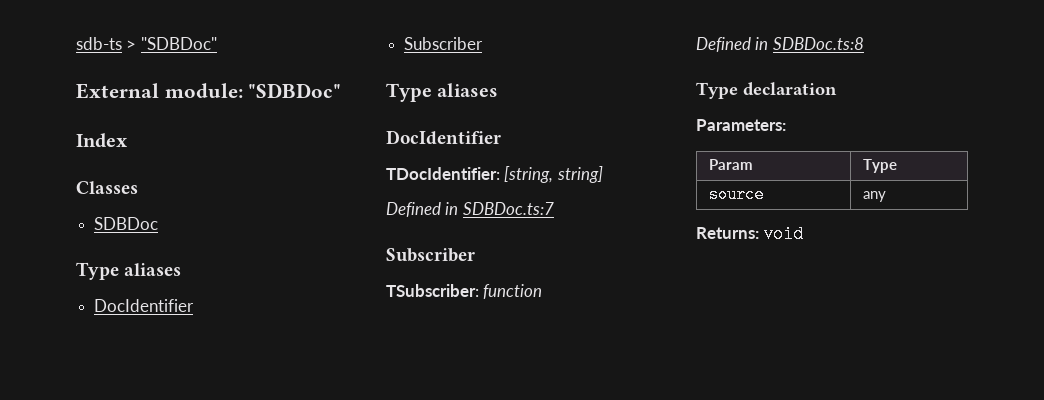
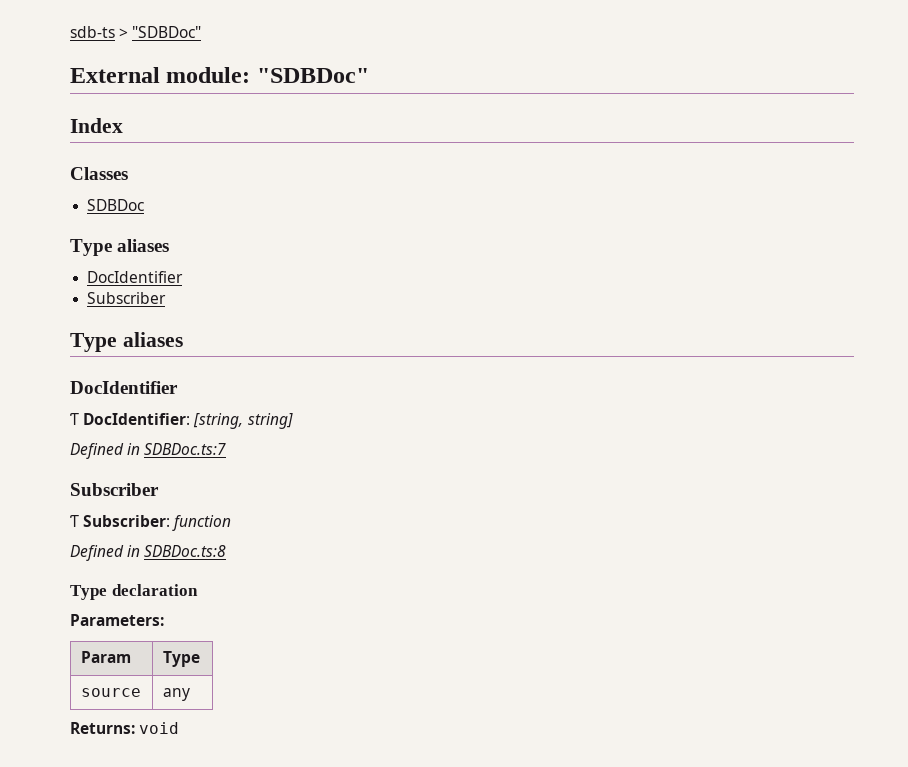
[386,167,500,180] ΤDocIdentifier: -> [70,413,191,425] Ƭ DocIdentifier:
[386,284,479,297] ΤSubscriber: -> [70,515,171,527] Ƭ Subscriber:

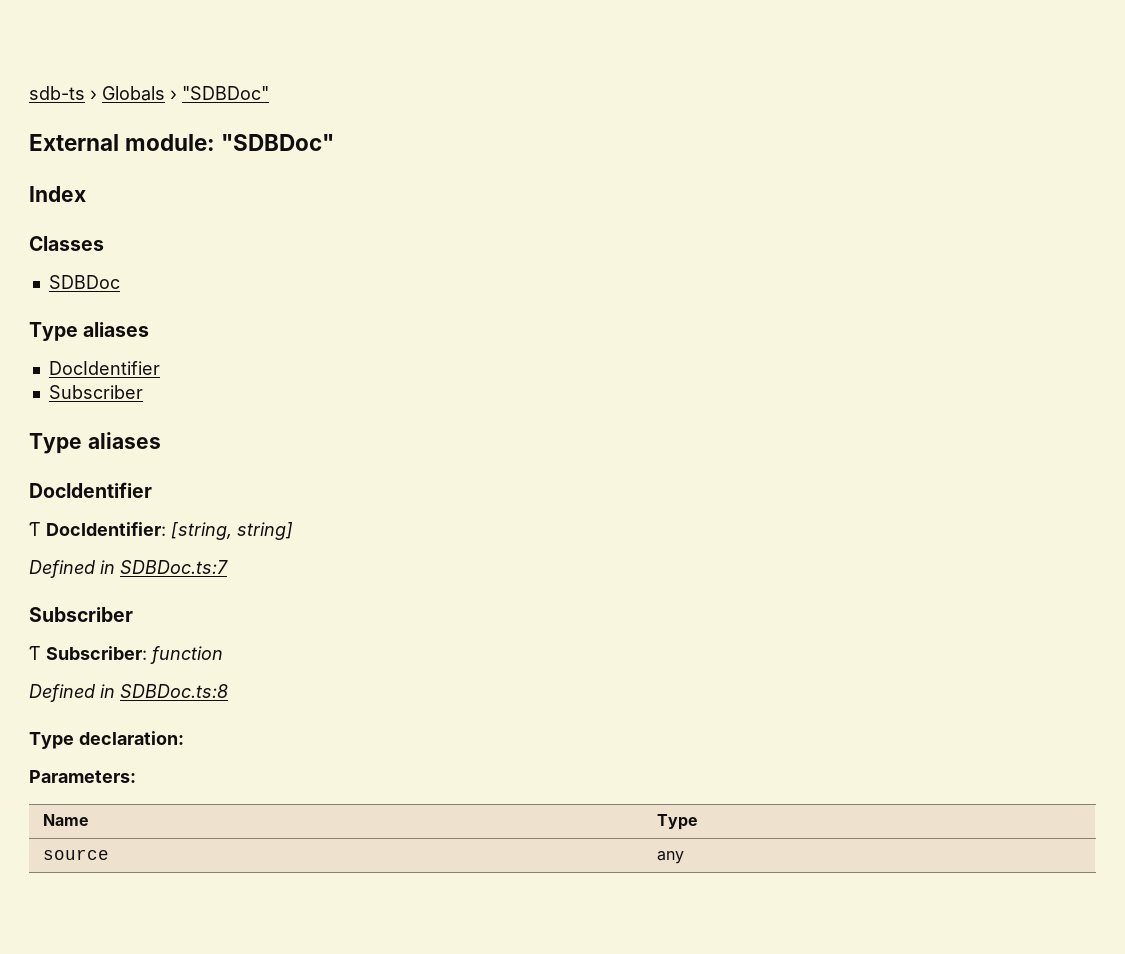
[119,28,129,38] > -> [90,86,177,101] › Globals ›
[111,584,198,596] declaration -> [78,731,184,745] declaration:
[80,651,131,663] Param -> [42,814,89,826] Name
[70,722,180,734] // Returns: void -> (684, 857) none

